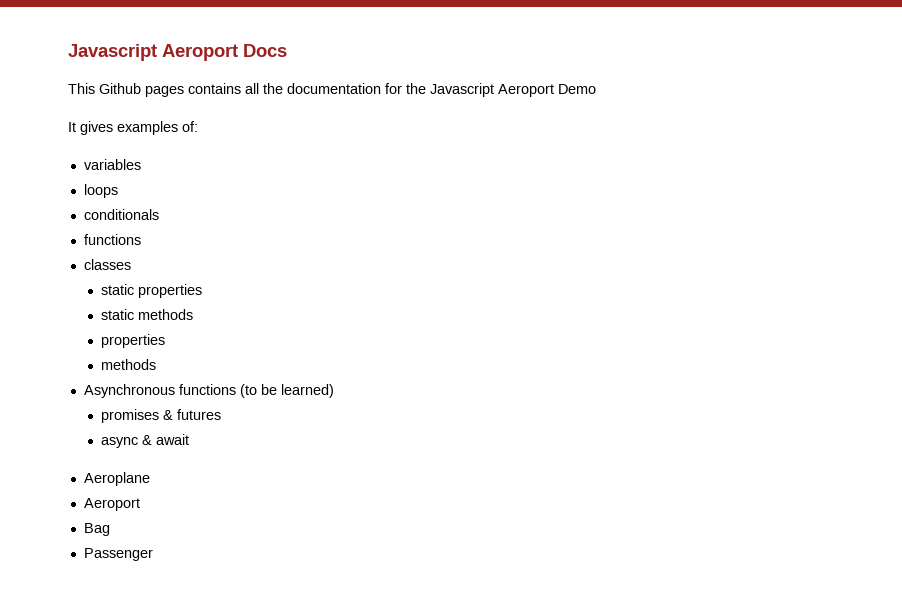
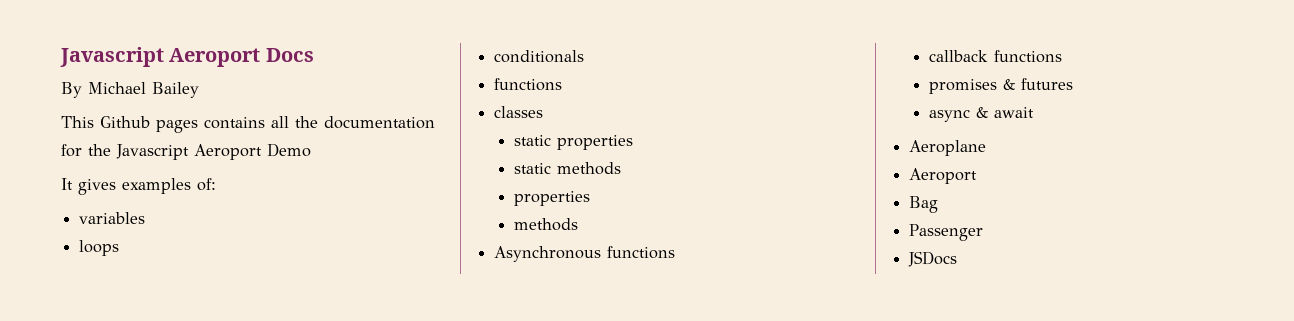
(287, 50) none -> [61,82,199,98] // By Michael Bailey
[239,384,334,398] (to be learned) -> [928,50,1062,63] // callback functions
(153, 554) none -> [908,251,958,267] // JSDocs

